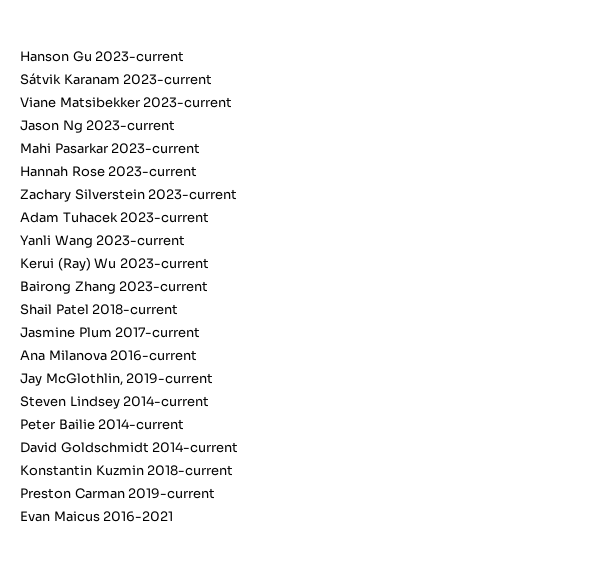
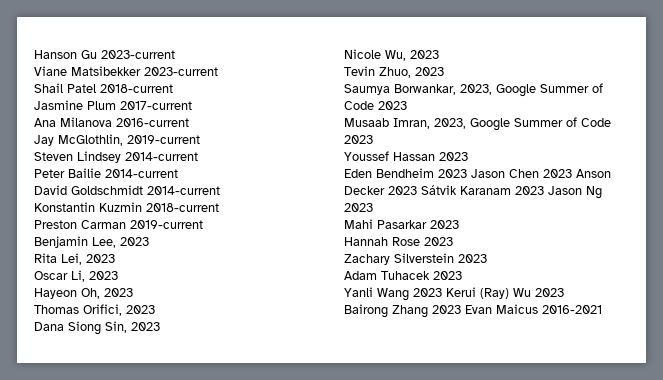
[20,73,213,85] // Sátvik Karanam 2023-current -> (175, 54) none
[20,120,176,133] [20,143,201,154] [20,166,198,177] [20,189,238,202] [20,212,210,223] [20,235,186,248] [20,257,209,271] [20,281,209,294] // Jason Ng 2023-current // Mahi Pasarkar 2023-current // Hannah Rose 2023-current // Zachary Silverstein 2023-current // Adam Tuhacek 2023-current // Yanli Wang 2023-current // Kerui (Ray) Wu 2023-current // Bairong Zhang 2023-current -> (218, 71) none
(216, 493) none -> [34,236,149,248] [34,253,115,265] [34,270,118,282] [34,288,133,299] [34,304,155,316] [34,321,160,335] [344,49,439,61] [344,66,444,78] [344,83,603,97] [344,101,407,110] [344,117,611,131] [344,135,373,144] [344,151,468,161] [344,168,611,178] [344,185,602,199] [344,203,373,212] [344,219,459,229] [344,237,453,246] [344,253,487,265] [344,271,462,280] [344,287,564,301] [344,304,461,318] Benjamin Lee, 2023 // Rita Lei, 2023 // Oscar Li, 2023 // Hayeon Oh, 2023 // Thomas Orifici, 2023 // Dana Siong Sin, 2023 // Nicole Wu, 2023 // Tevin Zhuo, 2023 // Saumya Borwankar, 2023, Google Summer of Code 2023 // Musaab Imran, 2023, Google Summer of Code 2023 // Youssef Hassan 2023 // Eden Bendheim 2023 Jason Chen 2023 Anson Decker 2023 Sátvik Karanam 2023 Jason Ng 2023 // Mahi Pasarkar 2023 // Hannah Rose 2023 // Zachary Silverstein 2023 // Adam Tuhacek 2023 // Yanli Wang 2023 Kerui (Ray) Wu 2023 // Bairong Zhang 2023

